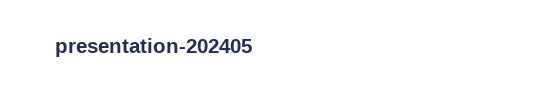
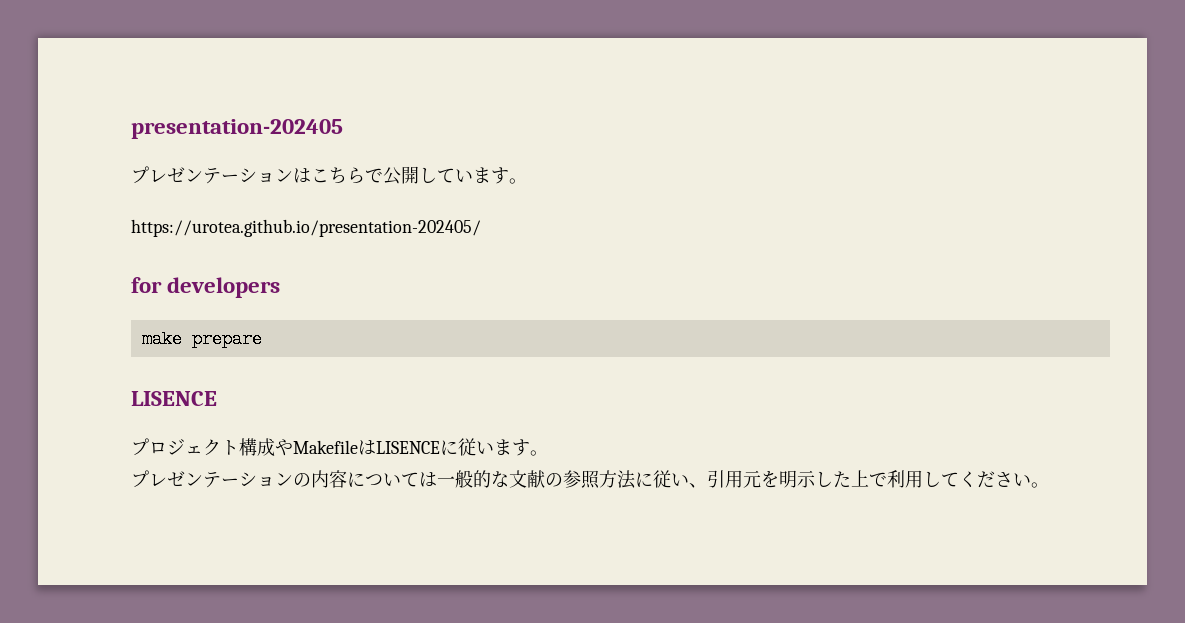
(252, 47) none -> [131,166,527,185] [131,219,481,237] [131,277,281,298] [141,330,262,348] [131,391,217,406] [131,438,548,456] [131,470,1049,489] // プレゼンテーションはこちらで公開しています。 // https://urotea.github.io/presentation-202405/ // for developers // make prepare // LISENCE // プロジェクト構成やMakefileはLISENCEに従います。 // プレゼンテーションの内容については一般的な文献の参照方法に従い、引用元を明示した上で利用してください。

